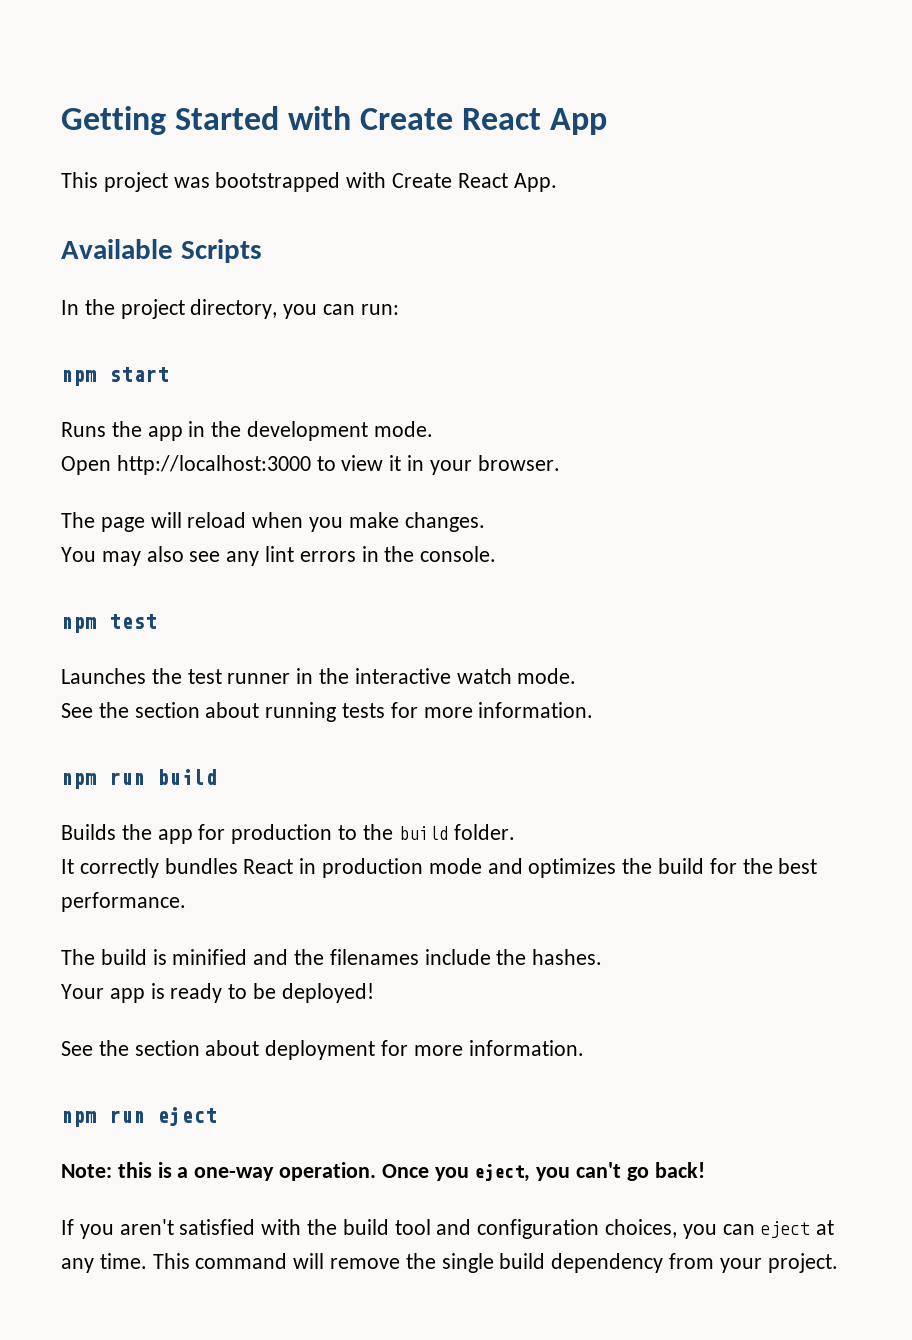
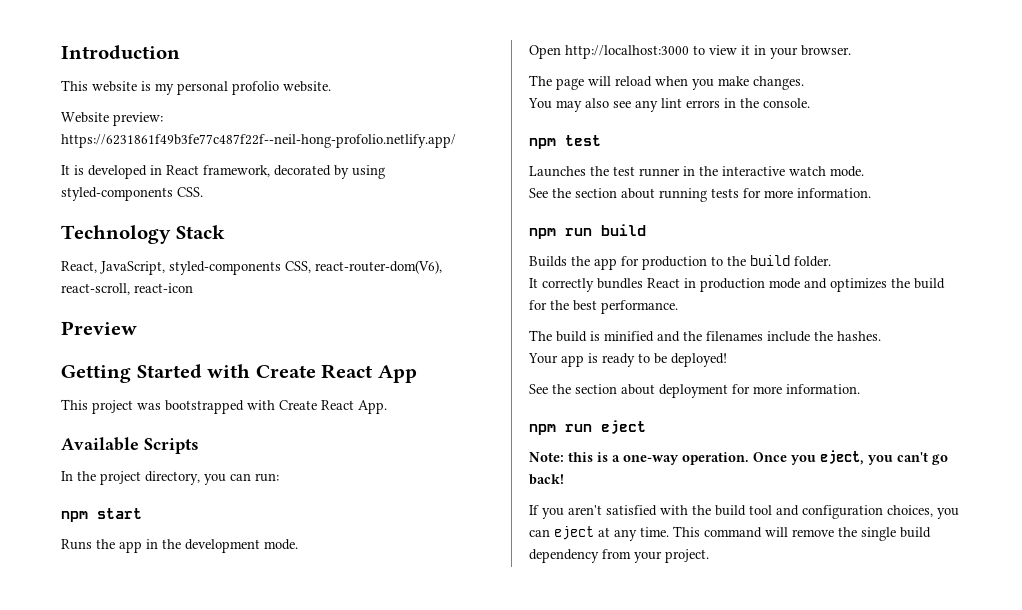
(61, 120) none -> [61,45,180,59] [61,80,331,95] [61,112,163,126] [61,134,456,148] [61,165,385,179] [61,187,203,201] [61,225,225,244] [61,260,442,275] [61,283,193,295] [61,321,137,335] Introduction // This website is my personal profolio website. // Website preview: https://6231861f49b3fe77c487f22f--neil-hong-profolio.netlify.app/ // It is developed in React framework, decorated by using styled-components CSS. // Technology Stack // React, JavaScript, styled-components CSS, react-router-dom(V6), react-scroll, react-icon // Preview //

